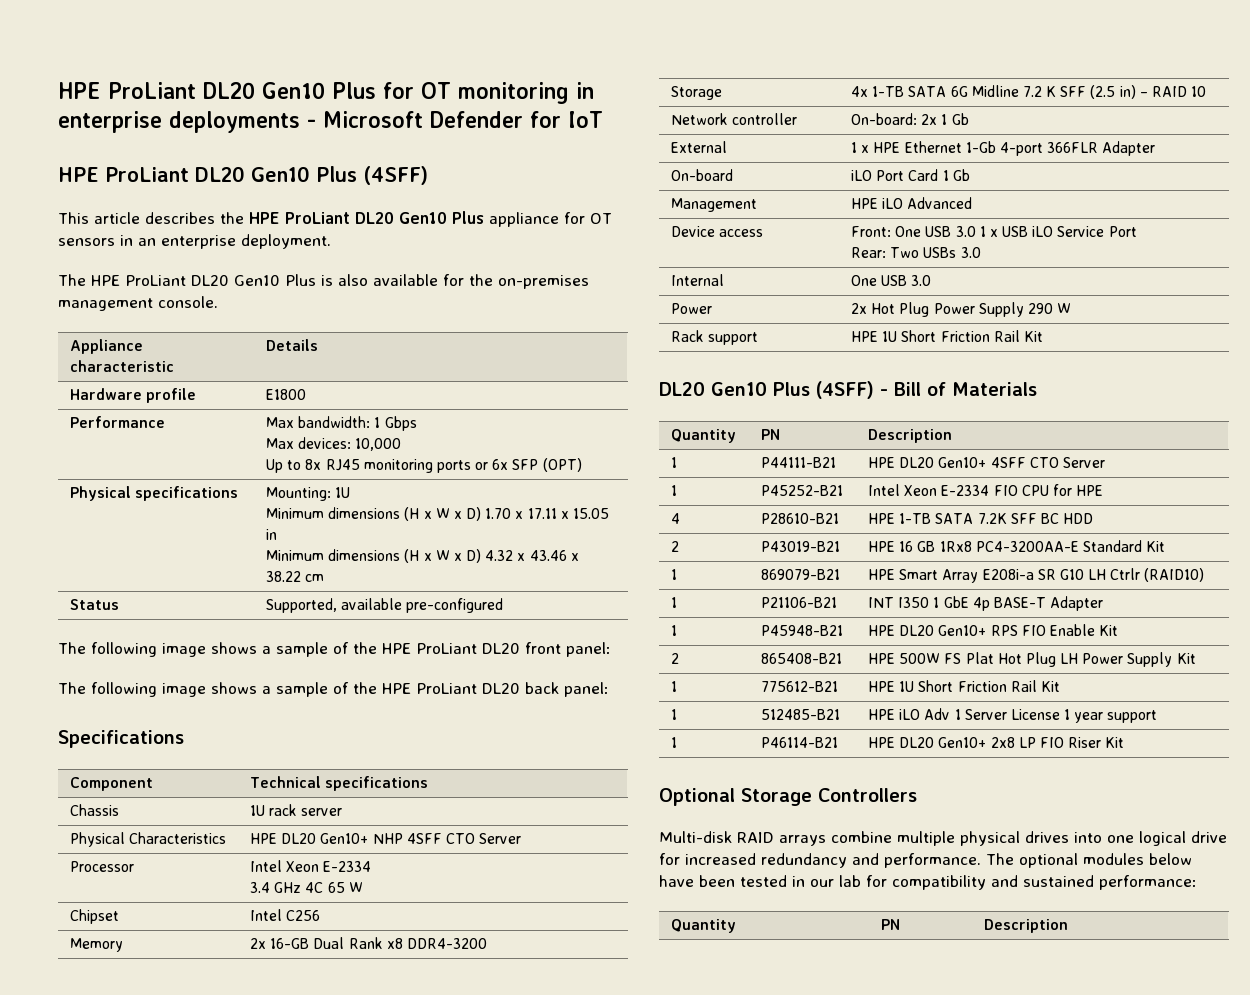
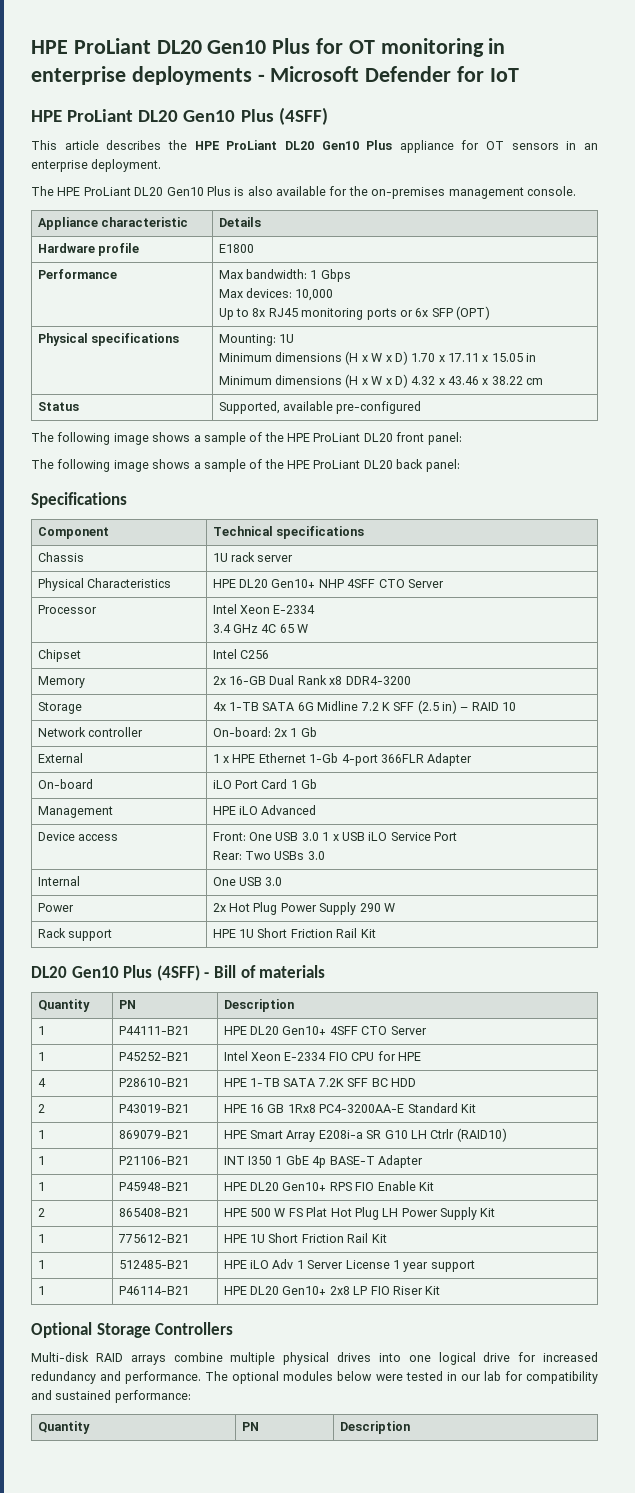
[952,382,1037,396] Materials -> [259,965,326,978] materials
[899,653,941,664] 500W -> [250,1208,286,1217] 500 W
[659,875,735,887] have been -> [375,1374,403,1381] were

